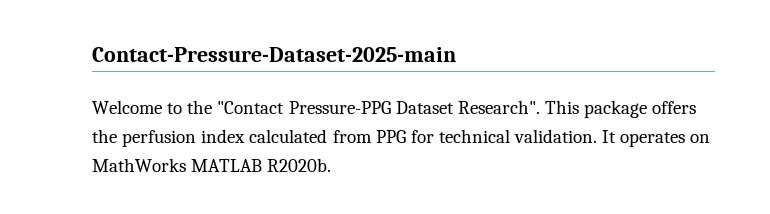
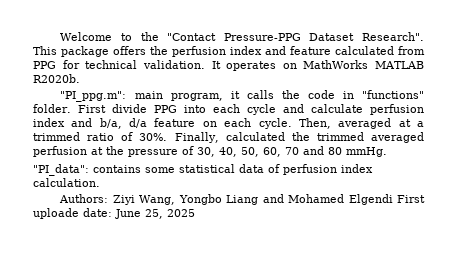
[92,47,456,62] Contact-Pressure-Dataset-2025-main // -> (60, 36) none
(246, 136) none -> [265,46,331,55] and feature
(332, 165) none -> [60,90,424,102] [33,104,424,115] [33,118,425,129] [33,132,424,143] [33,146,387,157] [33,164,373,176] [33,178,100,187] [59,194,425,205] [33,208,195,219] // "PI_ppg.m": main program, it calls the code in "functions" folder. First divide PPG into each cycle and calculate perfusion index and b/a, d/a feature on each cycle. Then, averaged at a trimmed ratio of 30%. Finally, calculated the trimmed averaged perfusion at the pressure of 30, 40, 50, 60, 70 and 80 mmHg. // "PI_data": contains some statistical data of perfusion index calculation. // Authors: Ziyi Wang, Yongbo Liang and Mohamed Elgendi First uploade date: June 25, 2025

